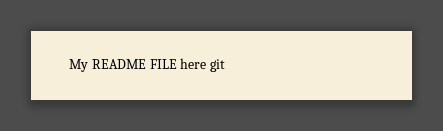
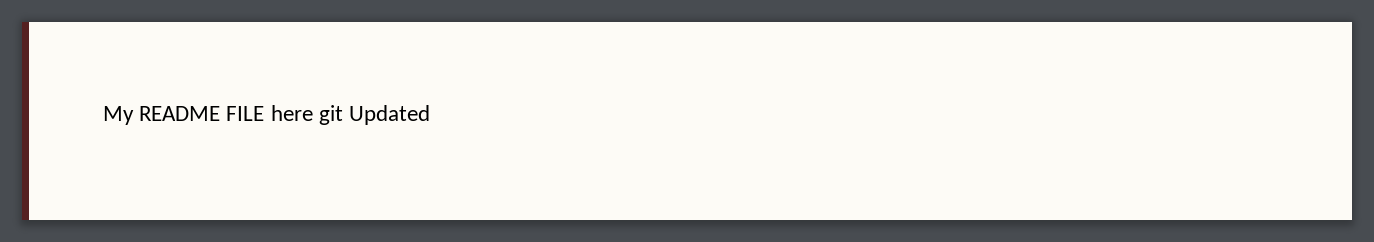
(226, 65) none -> [349,105,431,125] Updated

